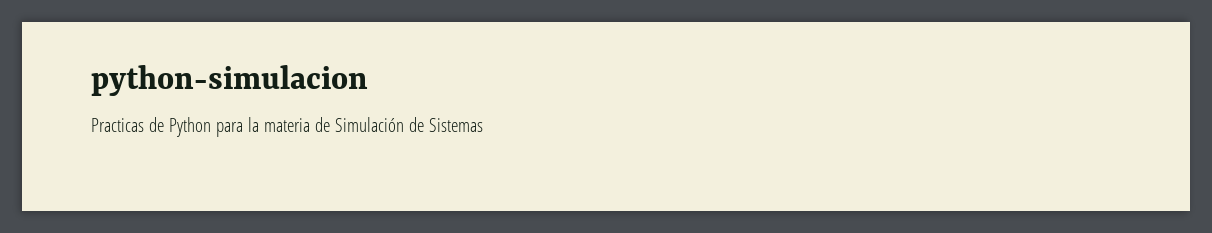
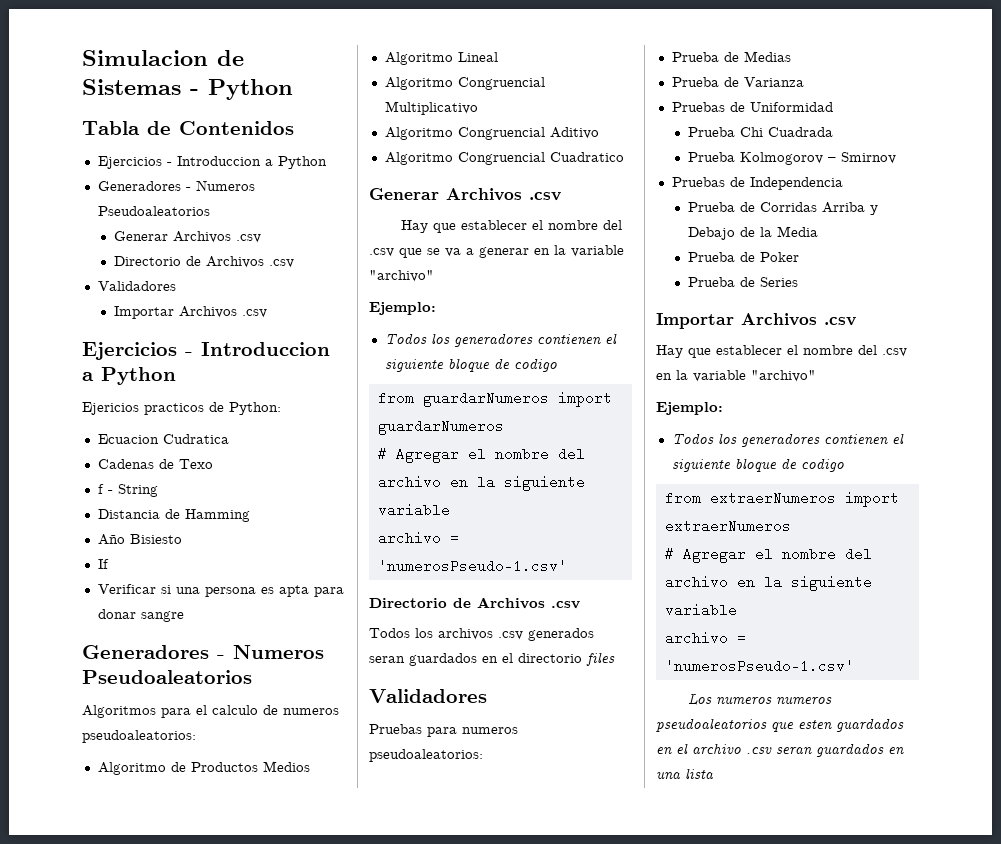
[91,65,368,96] [91,117,483,137] python-simulacion // Practicas de Python para la materia de Simulación de Sistemas -> [82,50,244,66] [82,79,293,100] [82,121,294,135] [97,156,327,169] [97,180,255,191] [97,206,210,216] [114,231,262,243] [114,256,295,268] [97,281,176,291] [114,306,268,319] [82,342,330,360] [82,367,176,385] [82,402,281,415] [97,434,229,444] [97,459,213,469] [97,484,158,497] [97,509,250,522] [97,534,182,545] [97,559,109,569] [97,584,344,597] [97,609,184,622] [82,645,324,659] [82,670,252,684] [82,705,339,718] [82,730,196,743] [97,761,310,775] [384,52,498,65] [384,77,545,90] [384,101,478,115] [384,127,599,140] [384,152,624,165] [369,188,561,201] [400,220,622,233] [369,245,624,258] [369,270,434,282] [369,302,436,315] [384,333,617,347] [384,358,557,372] [377,391,612,407] [377,419,504,435] [377,447,585,463] [377,475,585,491] [377,503,450,517] [377,531,459,545] [377,559,567,573] [369,597,580,609] [369,628,594,641] [369,652,615,666] [369,689,487,703] [369,724,518,737] [369,749,483,762] [671,51,791,62] [671,77,804,87] [671,102,833,112] [688,127,834,137] [688,152,897,165] [671,177,843,190] [688,202,879,215] [688,226,819,240] [688,252,800,262] [688,277,799,287] [656,313,856,329] [656,345,907,358] [656,370,816,382] [656,402,723,415] [671,433,904,447] [671,458,844,472] [664,491,899,507] [664,519,791,533] [664,547,872,563] [664,575,872,591] [664,603,737,617] [664,631,746,645] [664,659,854,673] [687,694,832,705] [656,718,904,732] [656,743,904,757] [656,768,714,780] Simulacion de Sistemas - Python // Tabla de Contenidos // Ejercicios - Introduccion a Python // Generadores - Numeros Pseudoaleatorios // Generar Archivos .csv // Directorio de Archivos .csv // Validadores // Importar Archivos .csv // Ejercicios - Introduccion a Python // Ejericios practicos de Python: // Ecuacion Cudratica // Cadenas de Texo // f - String // Distancia de Hamming // Año Bisiesto // If // Verificar si una persona es apta para donar sangre // Generadores - Numeros Pseudoaleatorios // Algoritmos para el calculo de numeros pseudoaleatorios: // Algoritmo de Productos Medios // Algoritmo Lineal // Algoritmo Congruencial Multiplicativo // Algoritmo Congruencial Aditivo // Algoritmo Congruencial Cuadratico // Generar Archivos .csv // Hay que establecer el nombre del .csv que se va a generar en la variable "archivo" // Ejemplo: // Todos los generadores contienen el siguiente bloque de codigo // from guardarNumeros import guardarNumeros // # Agregar el nombre del archivo en la siguiente variable // archivo = 'numerosPseudo-1.csv' // Directorio de Archivos .csv // Todos los archivos .csv generados seran guardados en el directorio files // Validadores // Pruebas para numeros pseudoaleatorios: // Prueba de Medias // Prueba de Varianza // Pruebas de Uniformidad // Prueba Chi Cuadrada // Prueba Kolmogorov – Smirnov // Pruebas de Independencia // Prueba de Corridas Arriba y Debajo de la Media // Prueba de Poker // Prueba de Series // Importar Archivos .csv // Hay que establecer el nombre del .csv en la variable "archivo" // Ejemplo: // Todos los generadores contienen el siguiente bloque de codigo // from extraerNumeros import extraerNumeros // # Agregar el nombre del archivo en la siguiente variable // archivo = 'numerosPseudo-1.csv' // Los numeros numeros pseudoaleatorios que esten guardados en el archivo .csv seran guardados en una lista

